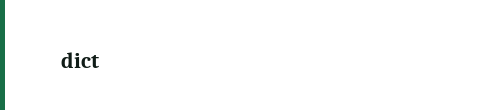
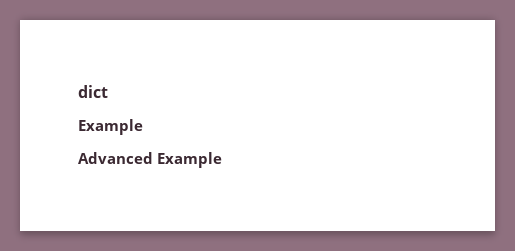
(99, 60) none -> [78,119,143,135] [78,152,222,168] // Example // Advanced Example

